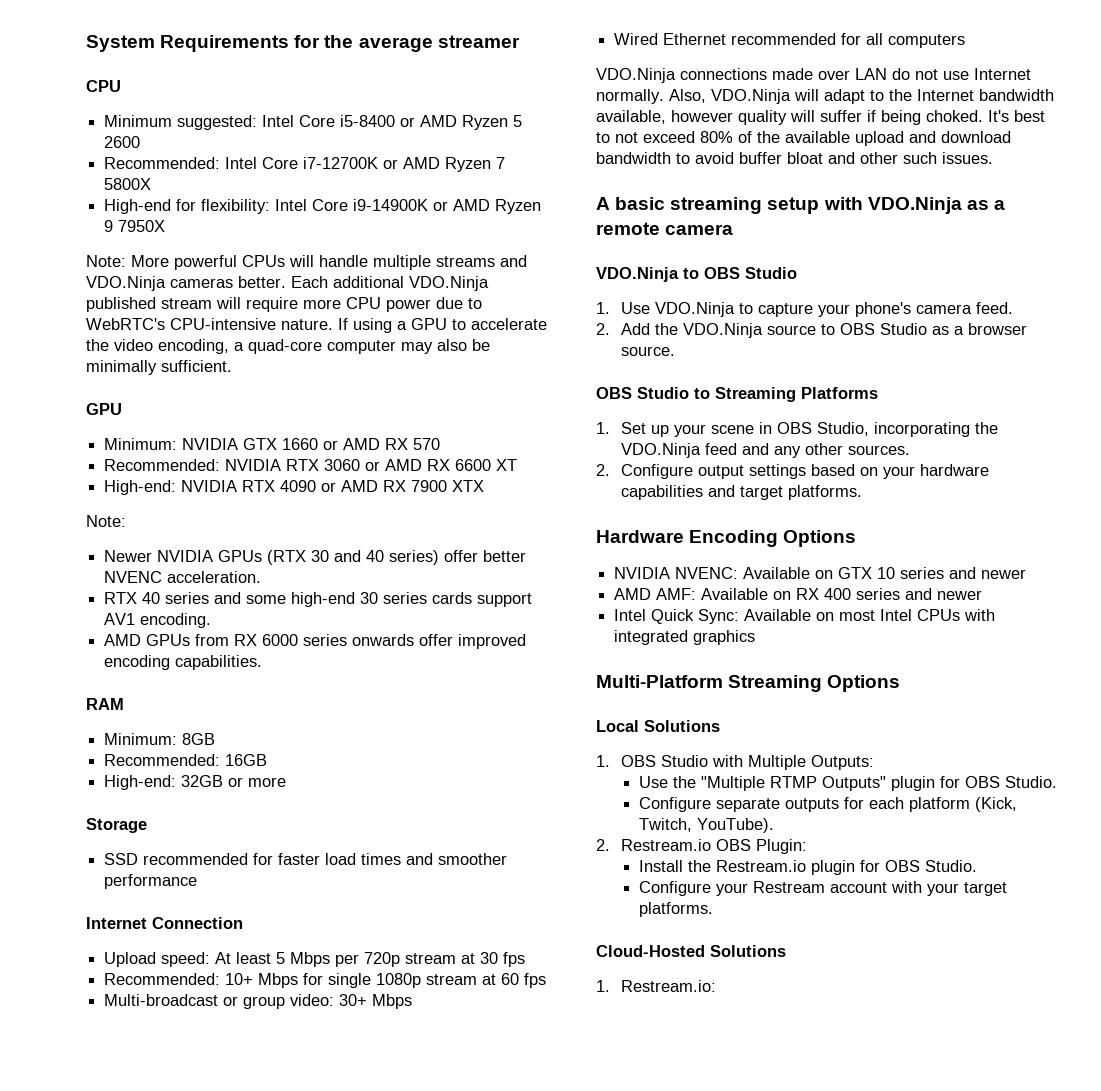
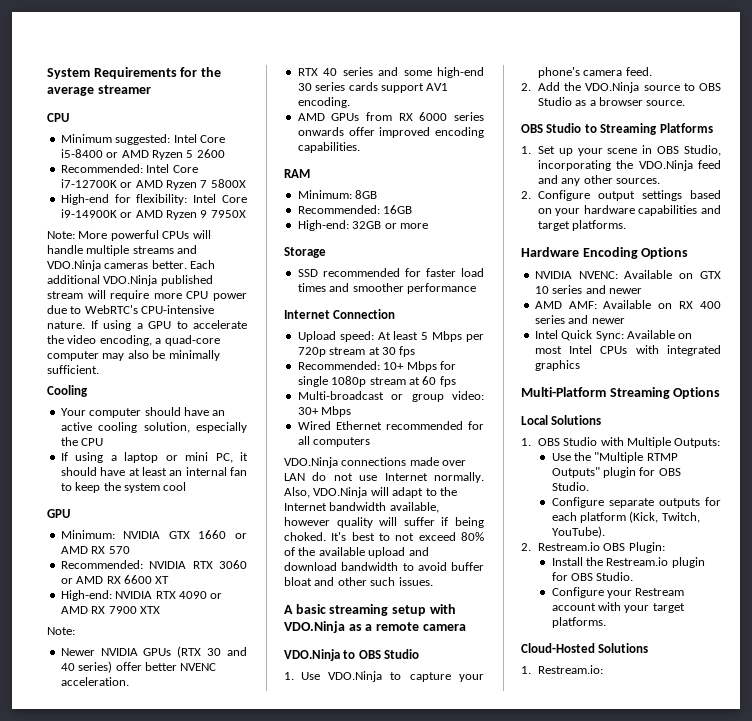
(232, 366) none -> [47,385,88,397] [60,407,226,418] [60,422,247,433] [60,437,104,446] [60,452,248,463] [60,467,247,476] [60,482,187,493] // Cooling // Your computer should have an active cooling solution, especially the CPU // If using a laptop or mini PC, it should have at least an internal fan to keep the system cool

